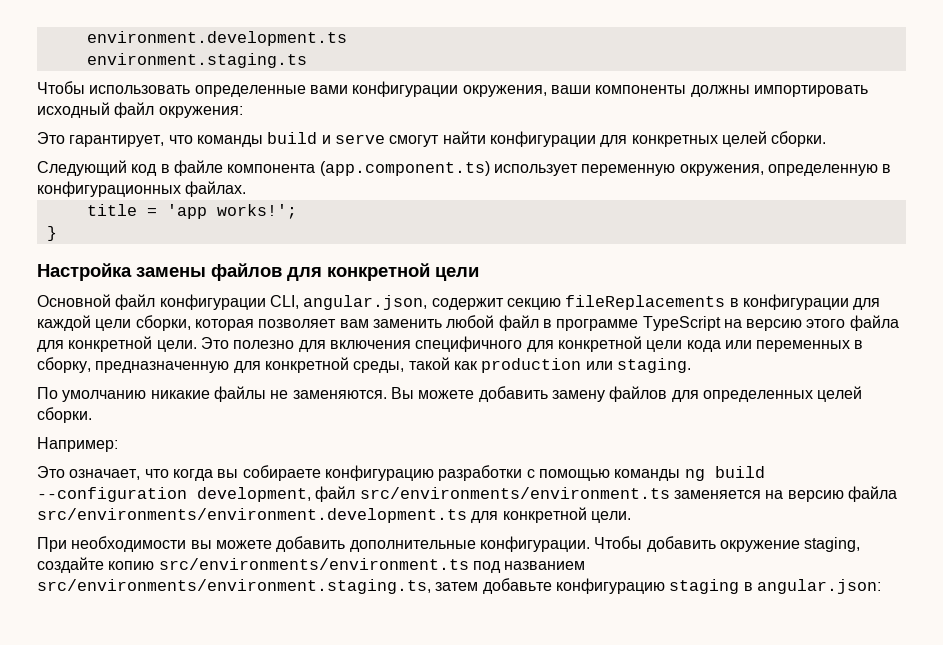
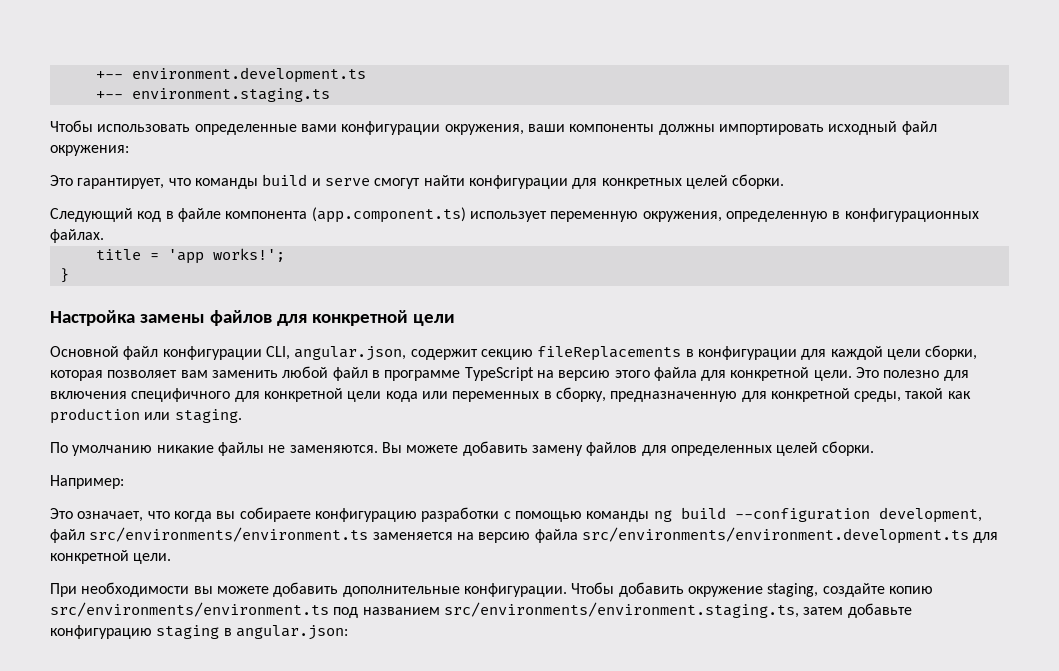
(86, 38) none -> [95,71,123,79] +--
(347, 38) none -> [95,91,123,99] +--

